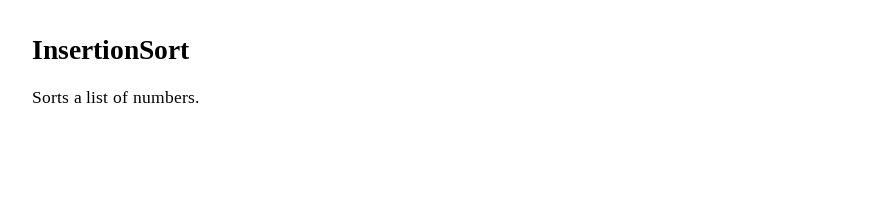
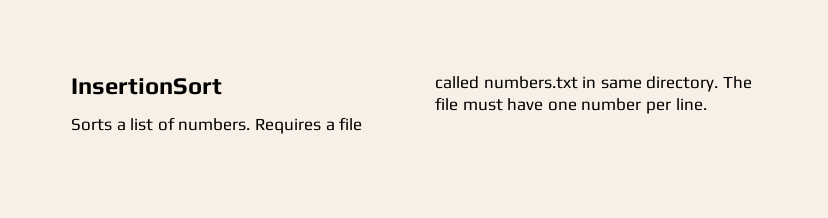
(199, 97) none -> [254,117,363,134] [435,76,752,92] [435,97,707,114] Requires a file called numbers.txt in same directory. The file must have one number per line.

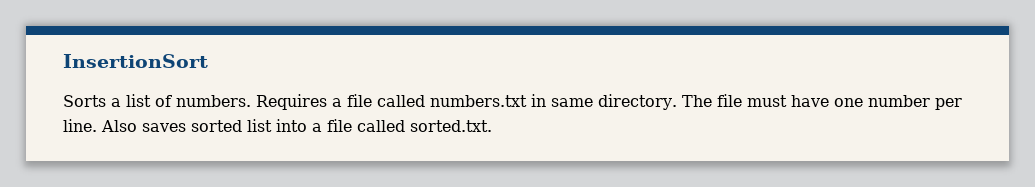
(707, 104) none -> [101,119,492,132] Also saves sorted list into a file called sorted.txt.

